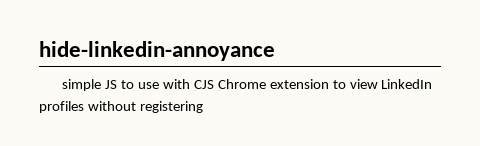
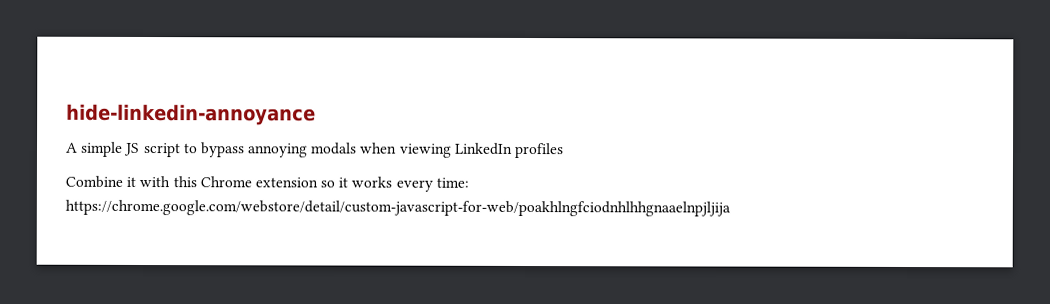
(275, 51) none -> [65,142,78,153] A
[121,79,433,89] [39,101,203,113] to use with CJS Chrome extension to view LinkedIn profiles without registering -> [142,142,565,159] [65,175,469,192] [65,199,731,217] script to bypass annoying modals when viewing LinkedIn profiles // Combine it with this Chrome extension so it works every time: https://chrome.google.com/webstore/detail/custom-javascript-for-web/poakhlngfciodnhlhhgnaaelnpjljija

